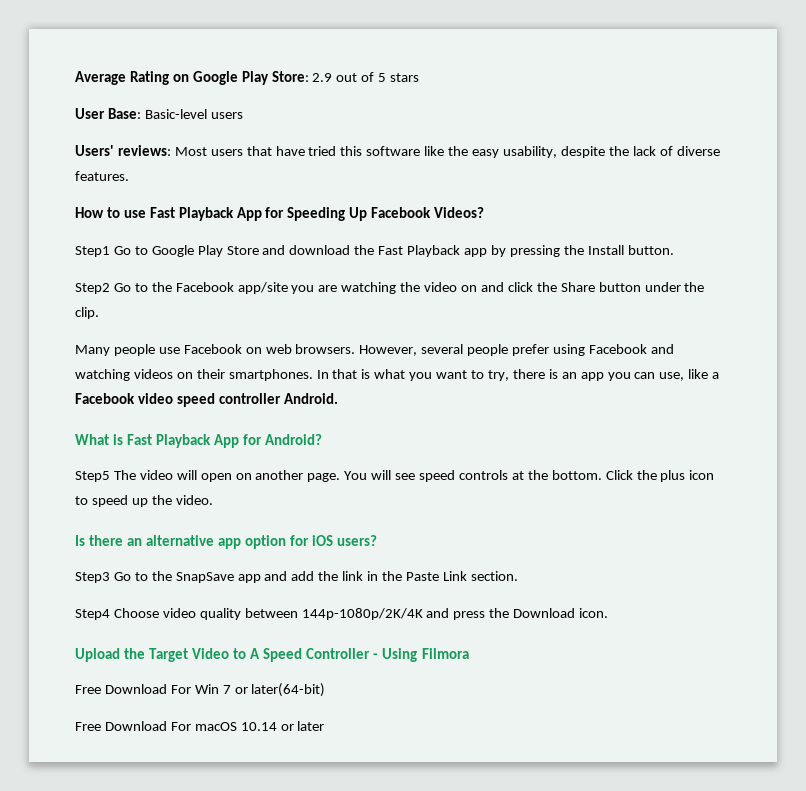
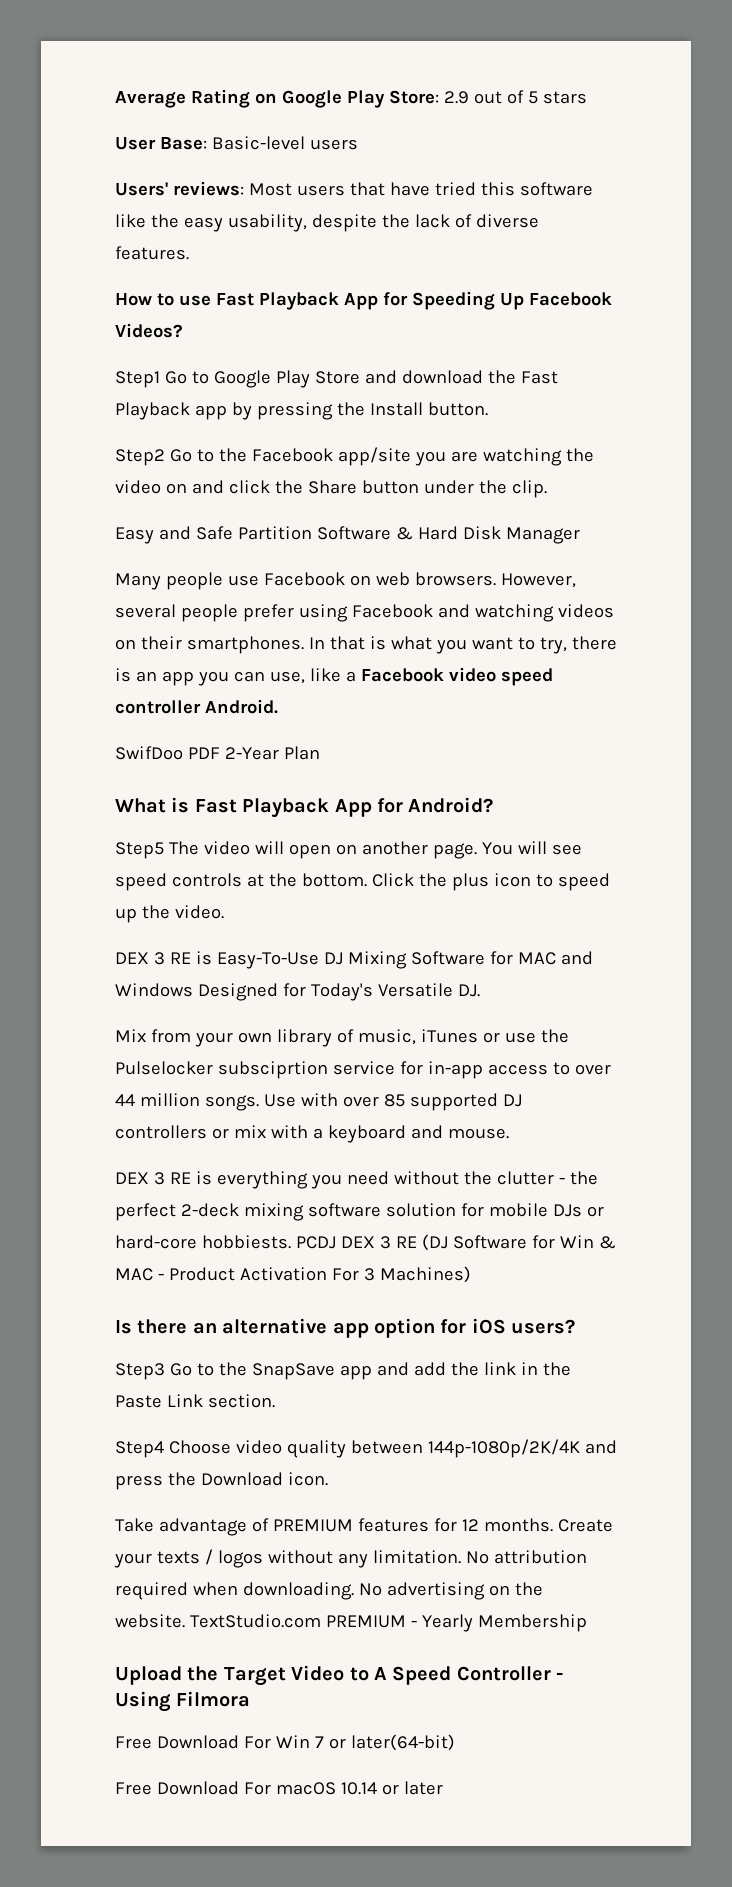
(99, 313) none -> [115,526,580,544] // Easy and Safe Partition Software & Hard Disk Manager
(338, 398) none -> [115,746,320,760] // SwifDoo PDF 2-Year Plan
(213, 500) none -> [115,951,593,969] [115,983,480,1001] [115,1029,569,1047] [115,1061,611,1079] [115,1093,522,1111] [115,1125,509,1143] [115,1171,598,1189] [115,1203,604,1221] [115,1234,616,1251] [115,1266,471,1283] // DEX 3 RE is Easy-To-Use DJ Mixing Software for MAC and Windows Designed for Today's Versatile DJ. // Mix from your own library of music, iTunes or use the Pulselocker subsciprtion service for in-app access to over 44 million songs. Use with over 85 supported DJ controllers or mix with a keyboard and mouse. // DEX 3 RE is everything you need without the clutter - the perfect 2-deck mixing software solution for mobile DJs or hard-core hobbiests. PCDJ DEX 3 RE (DJ Software for Win & MAC - Product Activation For 3 Machines)
(609, 613) none -> [115,1518,613,1536] [114,1549,587,1568] [115,1582,543,1600] [115,1614,587,1632] // Take advantage of PREMIUM features for 12 months. Create your texts / logos without any limitation. No attribution required when downloading. No advertising on the website. TextStudio.com PREMIUM - Yearly Membership

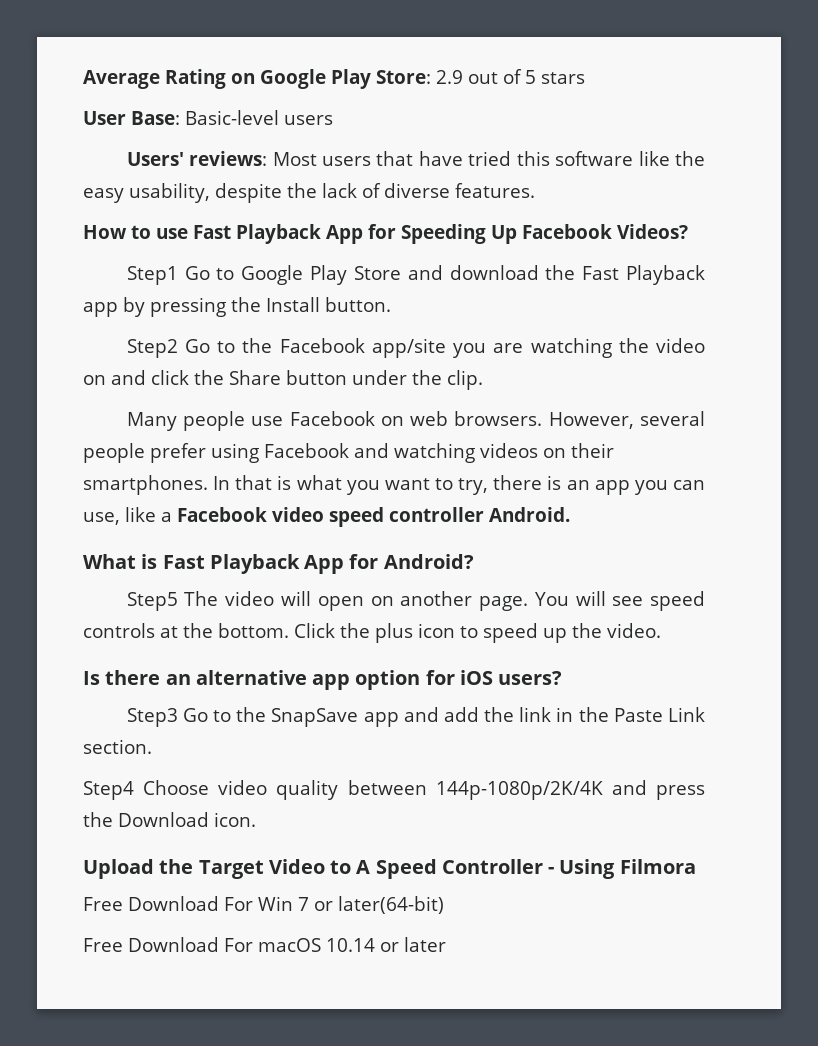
[115,526,580,544] // Easy and Safe Partition Software & Hard Disk Manager -> (483, 380) none
[115,746,320,760] // SwifDoo PDF 2-Year Plan -> (570, 514) none
[115,951,593,969] [115,983,480,1001] [115,1029,569,1047] [115,1061,611,1079] [115,1093,522,1111] [115,1125,509,1143] [115,1171,598,1189] [115,1203,604,1221] [115,1234,616,1251] [115,1266,471,1283] // DEX 3 RE is Easy-To-Use DJ Mixing Software for MAC and Windows Designed for Today's Versatile DJ. // Mix from your own library of music, iTunes or use the Pulselocker subsciprtion service for in-app access to over 44 million songs. Use with over 85 supported DJ controllers or mix with a keyboard and mouse. // DEX 3 RE is everything you need without the clutter - the perfect 2-deck mixing software solution for mobile DJs or hard-core hobbiests. PCDJ DEX 3 RE (DJ Software for Win & MAC - Product Activation For 3 Machines) -> (661, 630) none
[115,1518,613,1536] [114,1549,587,1568] [115,1582,543,1600] [115,1614,587,1632] // Take advantage of PREMIUM features for 12 months. Create your texts / logos without any limitation. No attribution required when downloading. No advertising on the website. TextStudio.com PREMIUM - Yearly Membership -> (256, 819) none

